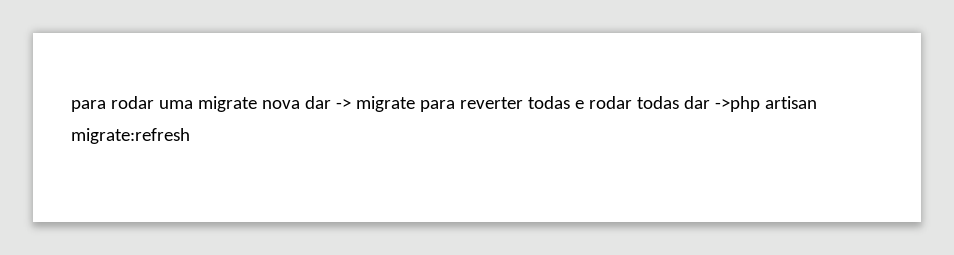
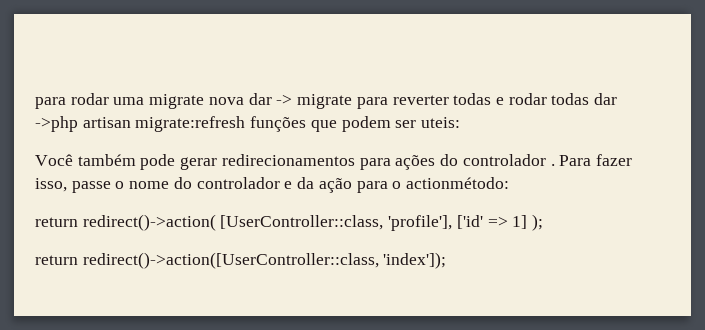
(190, 136) none -> [250,116,461,132] [35,154,632,170] [35,177,509,193] [35,214,544,231] [35,252,447,269] funções que podem ser uteis: // Você também pode gerar redirecionamentos para ações do controlador . Para fazer isso, passe o nome do controlador e da ação para o actionmétodo: // return redirect()->action( [UserController::class, 'profile'], ['id' => 1] ); // return redirect()->action([UserController::class, 'index']);

